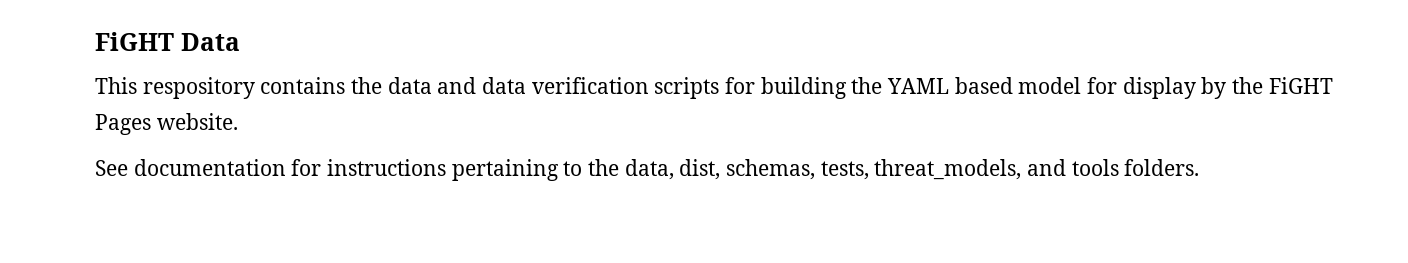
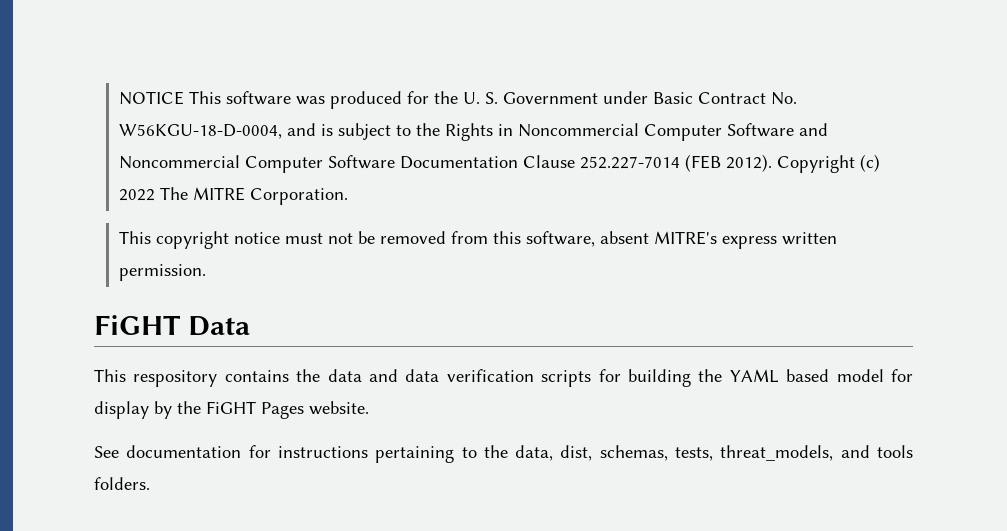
(95, 41) none -> [119,91,798,109] [119,123,829,141] [119,154,881,173] [119,187,349,205] [119,231,838,249] [119,264,207,281] NOTICE This software was produced for the U. S. Government under Basic Contract No. W56KGU-18-D-0004, and is subject to the Rights in Noncommercial Computer Software and Noncommercial Computer Software Documentation Clause 252.227-7014 (FEB 2012). Copyright (c) 2022 The MITRE Corporation. // This copyright notice must not be removed from this software, absent MITRE's express written permission. //

